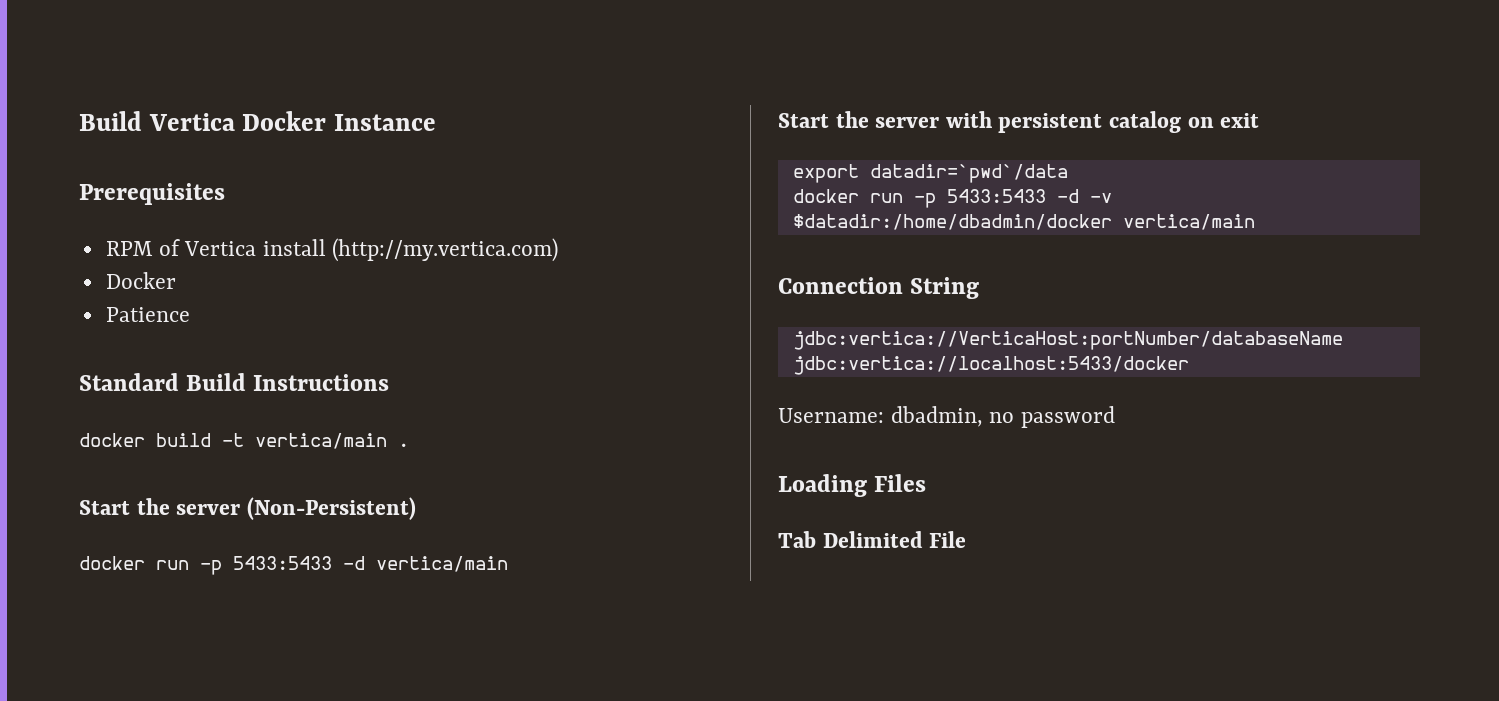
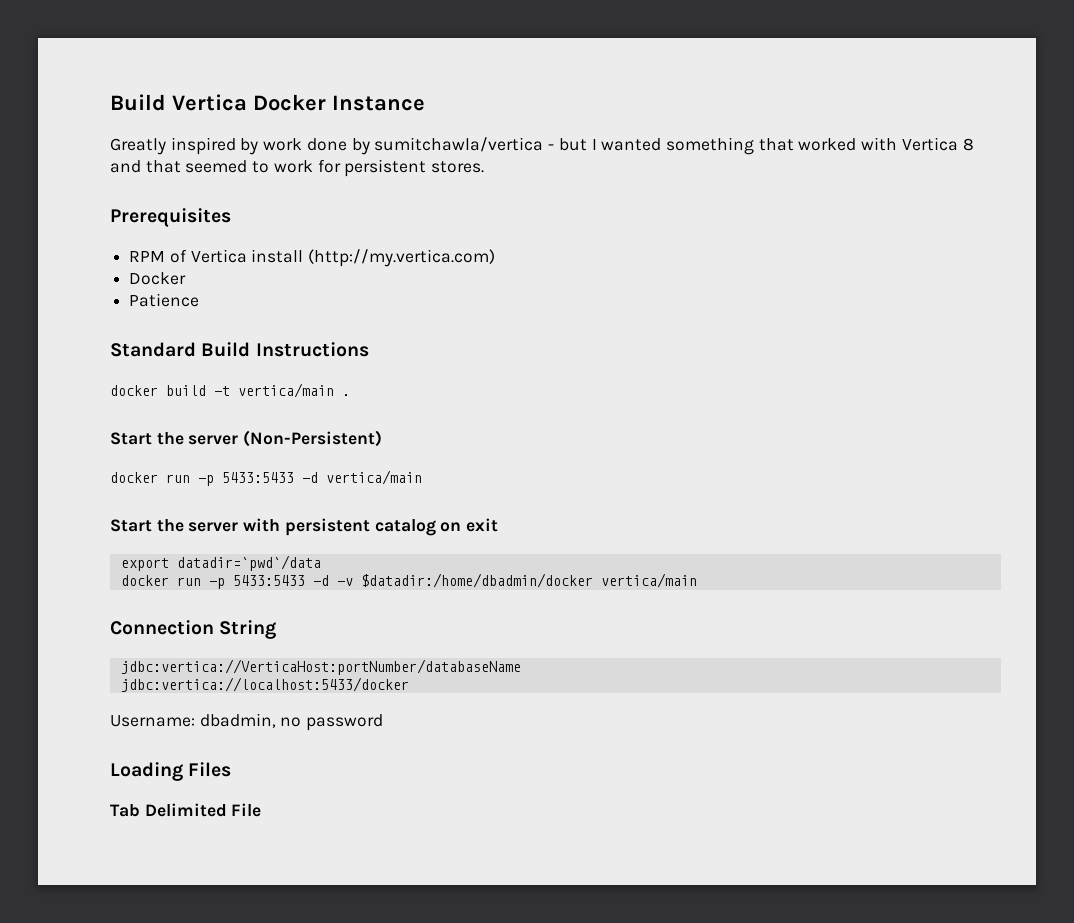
(437, 122) none -> [110,137,974,155] [110,159,485,177] // Greatly inspired by work done by sumitchawla/vertica - but I wanted something that worked with Vertica 8 and that seemed to work for persistent stores.

